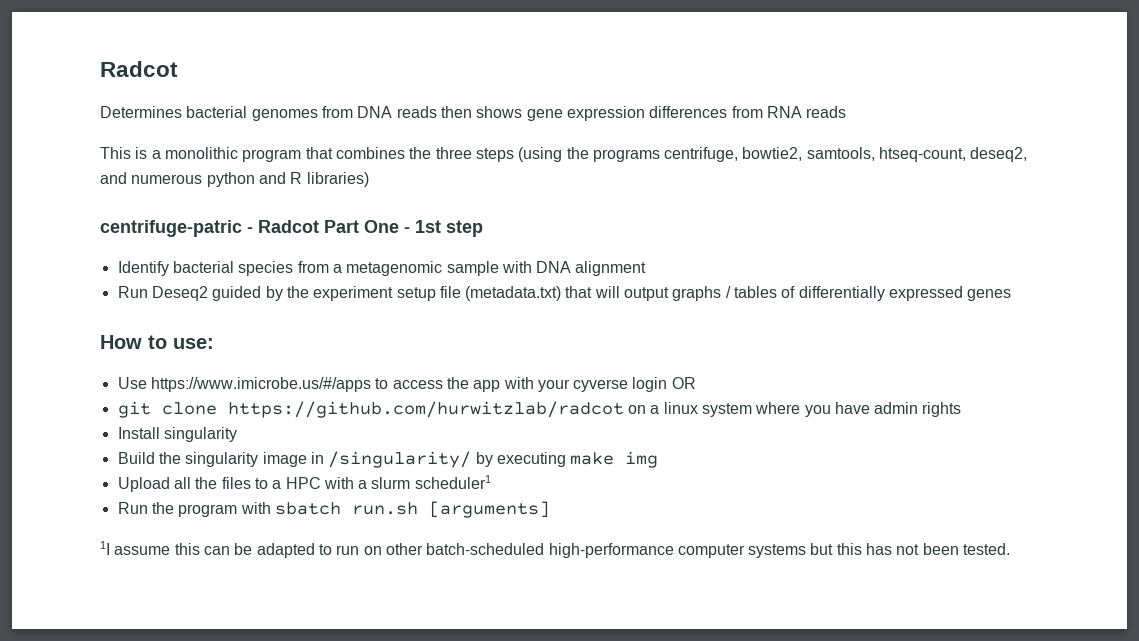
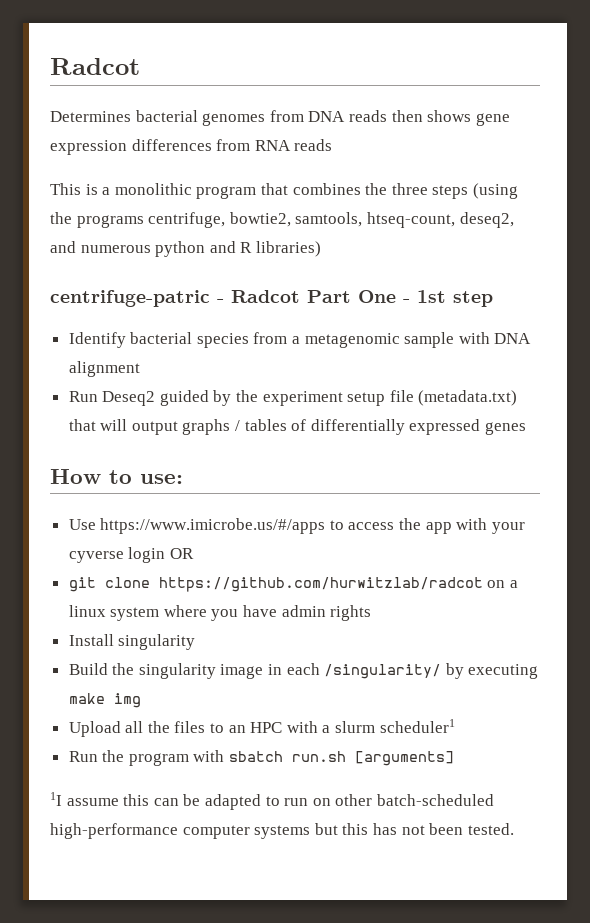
(324, 458) none -> [286,663,320,675] each
[272,480,282,489] a -> [228,725,246,733] an

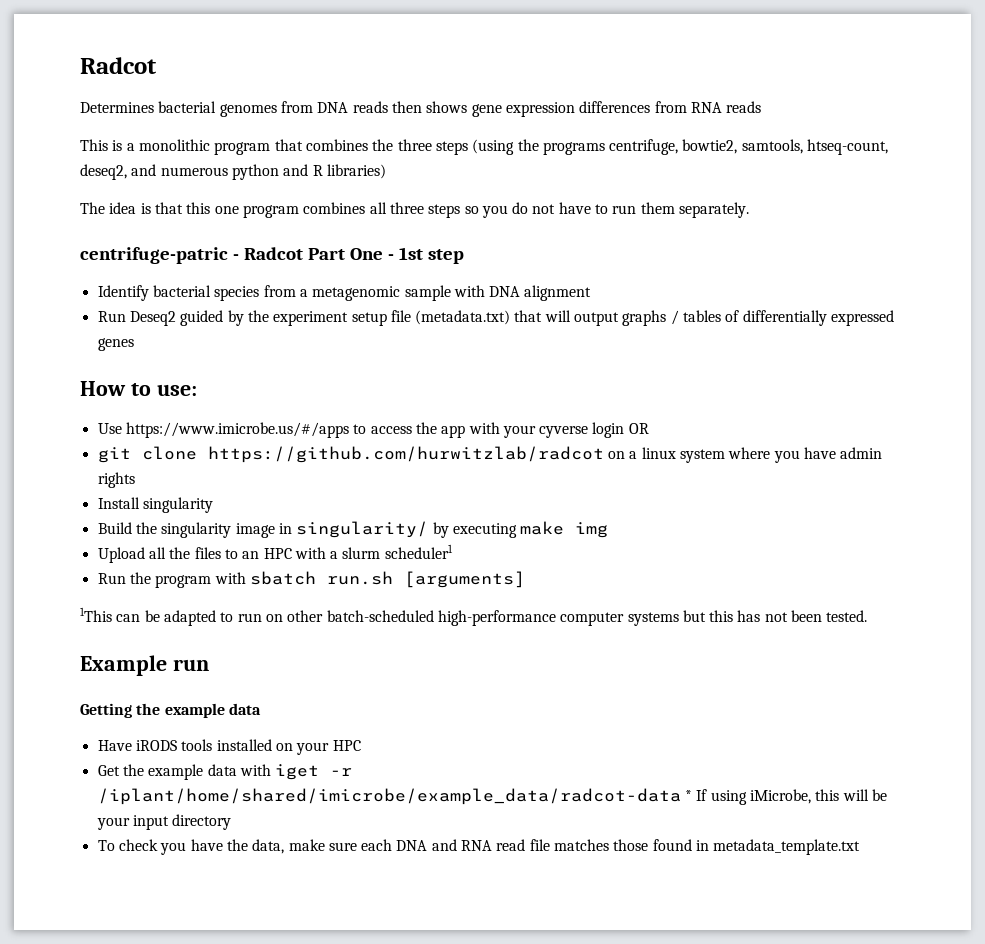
(321, 249) none -> [80,202,750,218] // The idea is that this one program combines all three steps so you do not have to run them separately.
[286,663,442,679] each /singularity/ -> [296,521,429,538] singularity/
[50,792,150,806] 1I assume this -> [80,607,112,622] 1This
(514, 829) none -> [80,655,209,676] [80,703,261,718] [97,739,361,755] [97,764,353,780] [97,788,887,805] [96,814,232,830] [97,839,861,855] // Example run // Getting the example data // Have iRODS tools installed on your HPC // Get the example data with iget -r /iplant/home/shared/imicrobe/example_data/radcot-data * If using iMicrobe, this will be your input directory // To check you have the data, make sure each DNA and RNA read file matches those found in metadata_template.txt

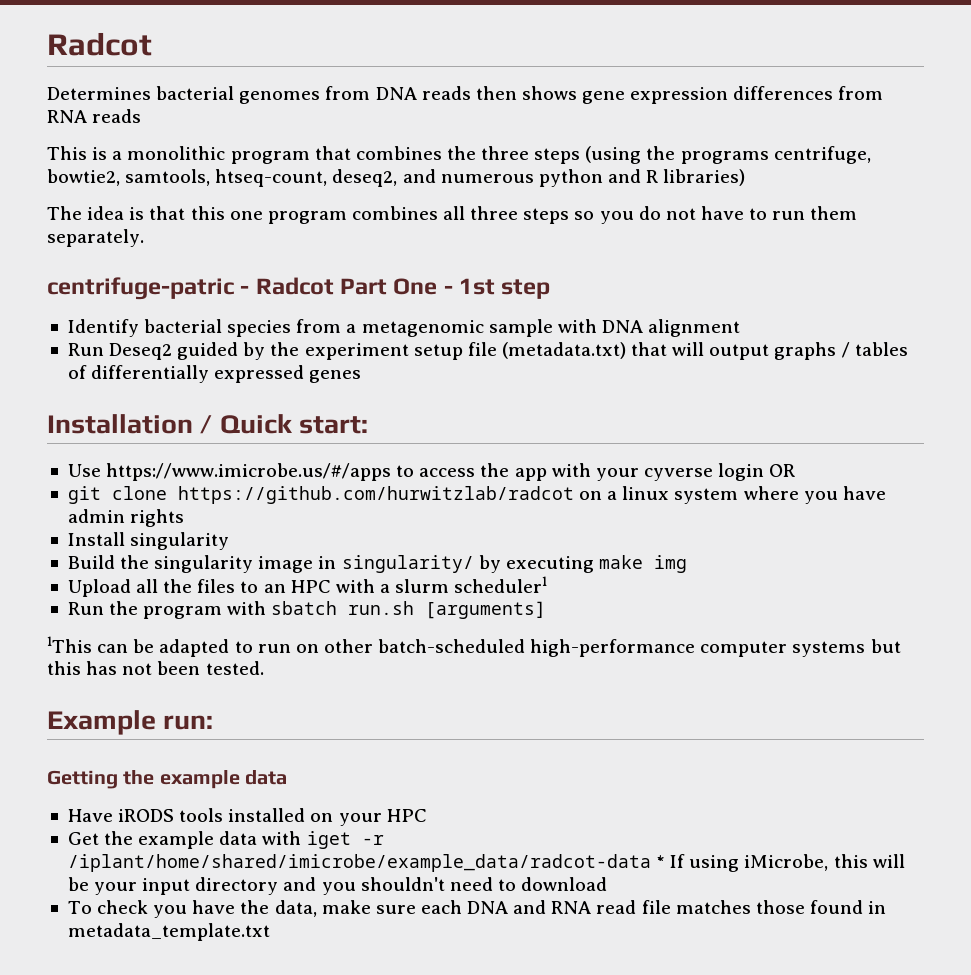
[80,381,197,396] How to use: -> [47,414,368,434] Installation / Quick start:
[172,659,209,671] run -> [163,715,214,730] run:
(232, 822) none -> [283,877,608,895] and you shouldn't need to download

